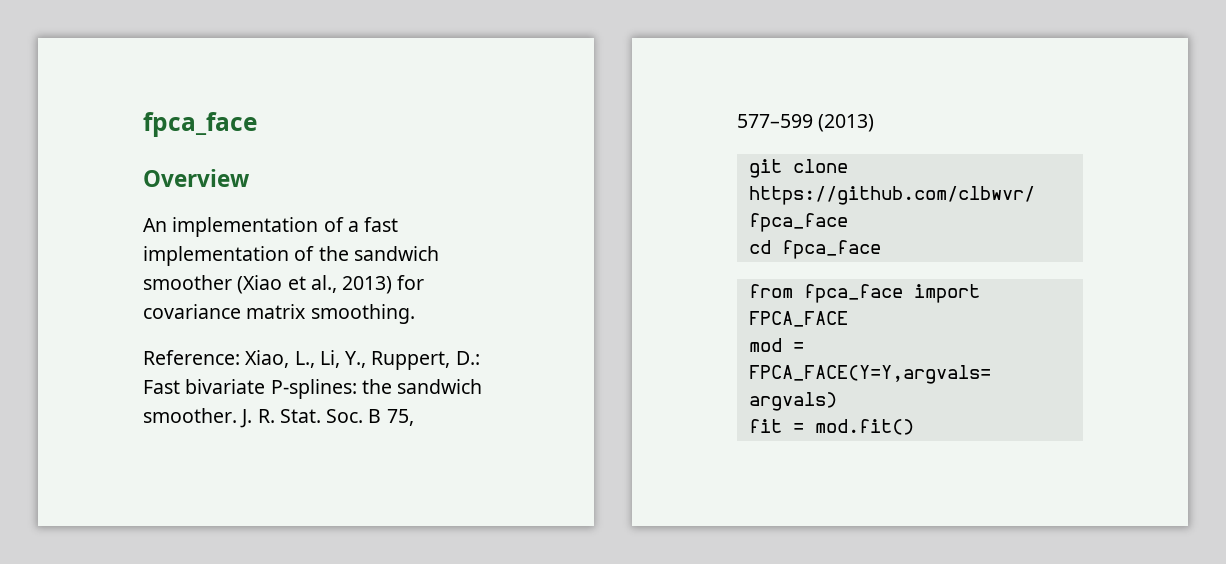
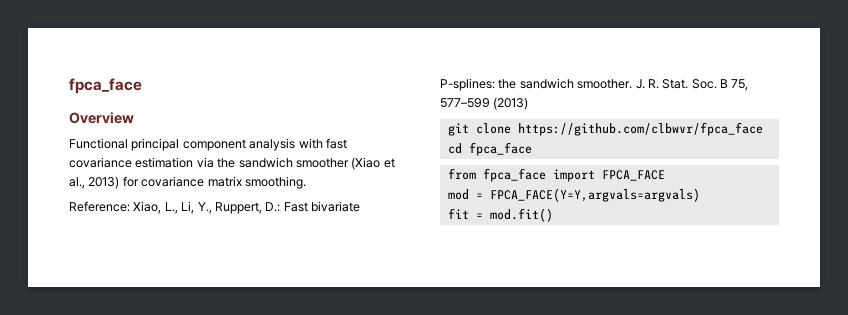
[143,217,399,237] [143,246,315,266] An implementation of a fast implementation of -> [69,138,347,151] [69,157,214,168] Functional principal component analysis with fast covariance estimation via

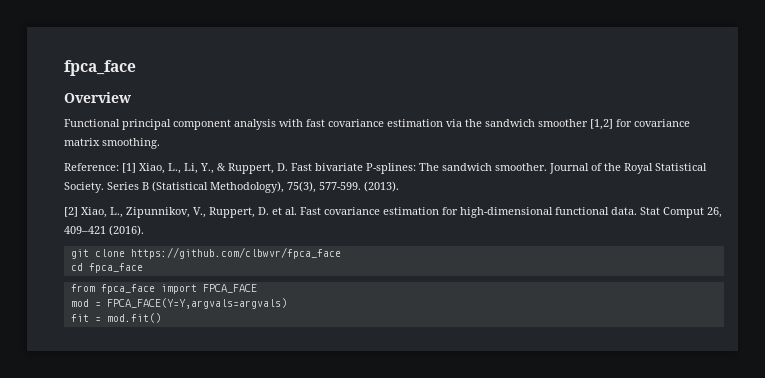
[351,157,395,170] [69,176,120,189] (Xiao et al., 2013) -> [590,119,613,130] [1,2]
(130, 206) none -> [122,163,136,173] [1]
[214,202,281,214] Ruppert, D.: -> [217,163,288,174] & Ruppert, D.
[498,79,517,89] the -> [419,163,439,171] The
[635,79,749,91] [440,97,529,110] J. R. Stat. Soc. B 75, 577–599 (2013) -> [549,163,707,174] [64,181,399,193] [64,207,722,218] [64,225,144,236] Journal of the Royal Statistical Society. Series B (Statistical Methodology), 75(3), 577-599. (2013). // [2] Xiao, L., Zipunnikov, V., Ruppert, D. et al. Fast covariance estimation for high-dimensional functional data. Stat Comput 26, 409–421 (2016).

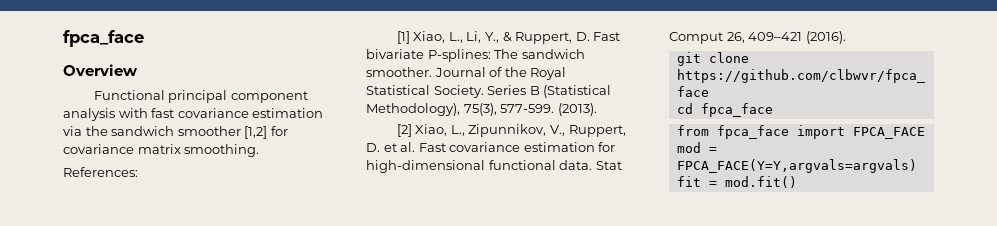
[64,163,119,171] Reference: -> [63,167,138,177] References: //

